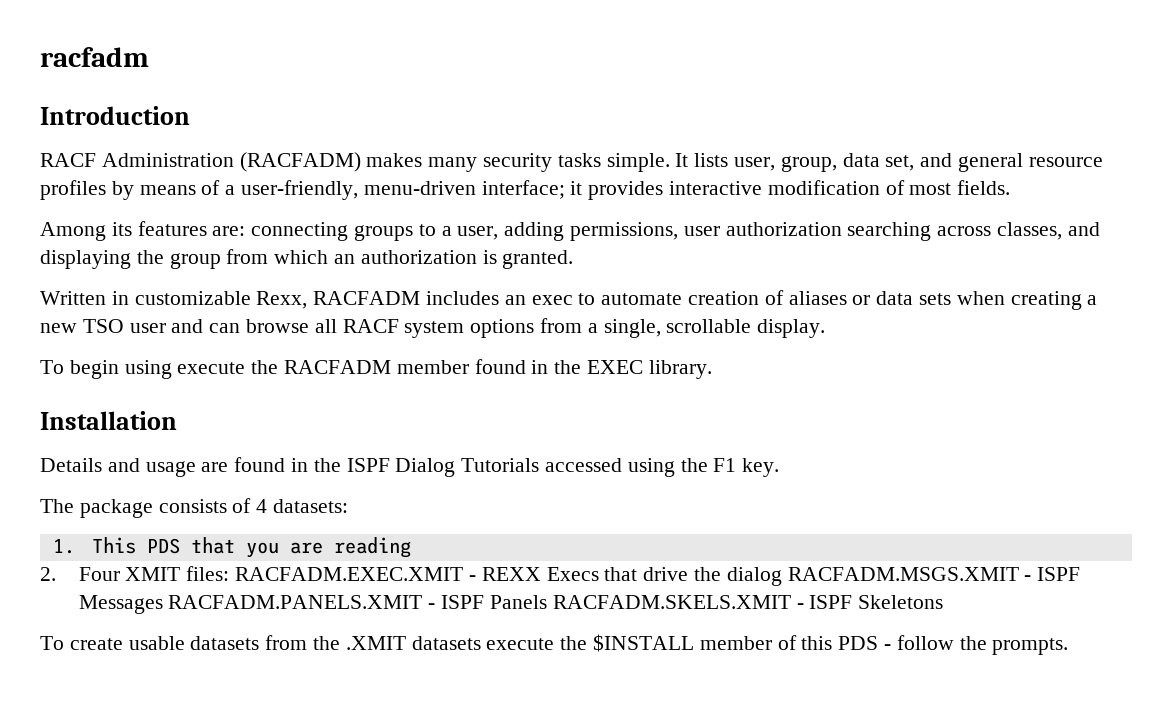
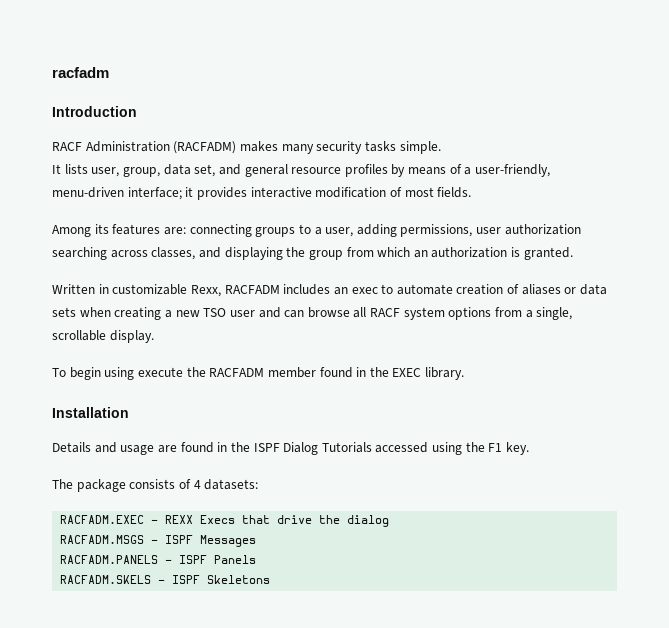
(670, 162) none -> (441, 147) //
[52,537,411,558] [40,566,464,581] 1. This PDS that you are reading // 2. Four XMIT files: RACFADM.EXEC.XMIT -> [60,515,145,524] RACFADM.EXEC
[787,567,1019,581] RACFADM.MSGS.XMIT -> [60,535,145,544] // RACFADM.MSGS
[168,595,423,609] RACFADM.PANELS.XMIT -> [60,555,159,564] // RACFADM.PANELS
[552,595,791,609] RACFADM.SKELS.XMIT -> [60,575,152,584] // RACFADM.SKELS
[40,634,1069,655] // To create usable datasets from the .XMIT datasets execute the $INSTALL member of this PDS - follow the prompts. -> (271, 579) none

